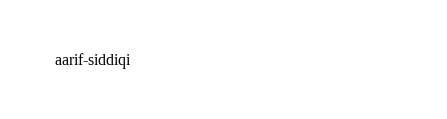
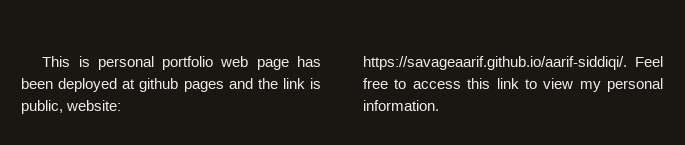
[55,53,131,69] aarif-siddiqi -> [42,56,322,70] [21,78,321,92] [21,100,122,114] [363,56,663,70] [363,78,663,92] [363,100,439,111] This is personal portfolio web page has been deployed at github pages and the link is public, website: https://savageaarif.github.io/aarif-siddiqi/. Feel free to access this link to view my personal information.

